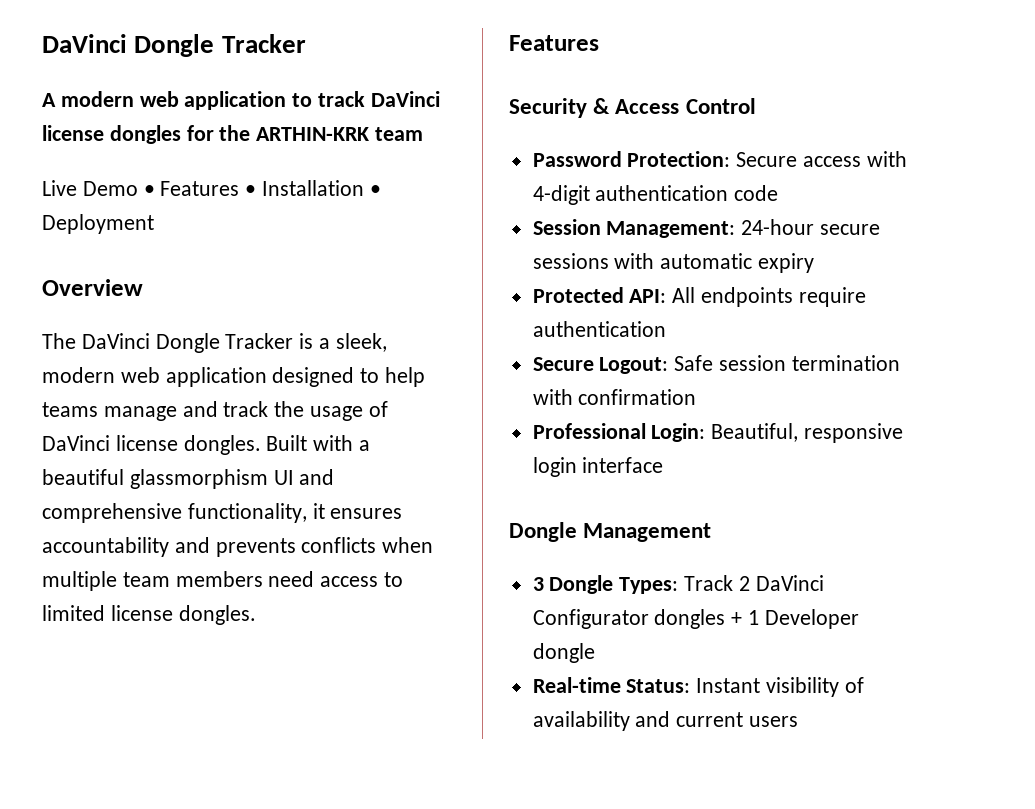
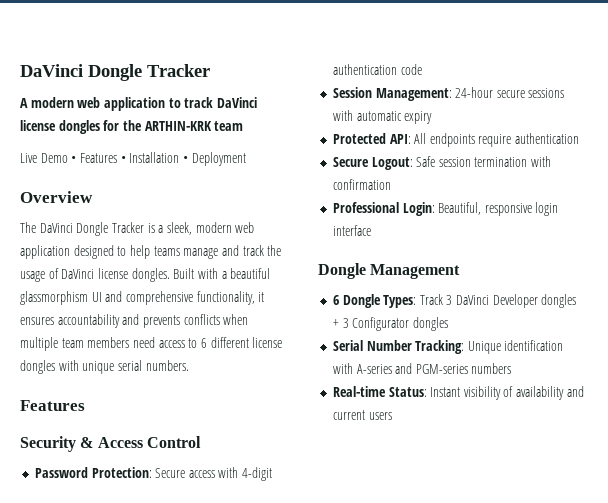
[42,605,256,625] limited license dongles. -> [200,337,283,348] [20,360,189,374] 6 different license dongles with unique serial numbers.
[532,577,544,591] 3 -> [332,295,339,305] 6
[738,575,824,591] [532,609,859,629] [532,643,595,663] 2 DaVinci Configurator dongles + 1 Developer dongle -> [446,294,577,308] [332,317,448,331] [332,340,564,354] [332,363,512,374] 3 DaVinci Developer dongles + 3 Configurator dongles // Serial Number Tracking: Unique identification with A-series and PGM-series numbers

